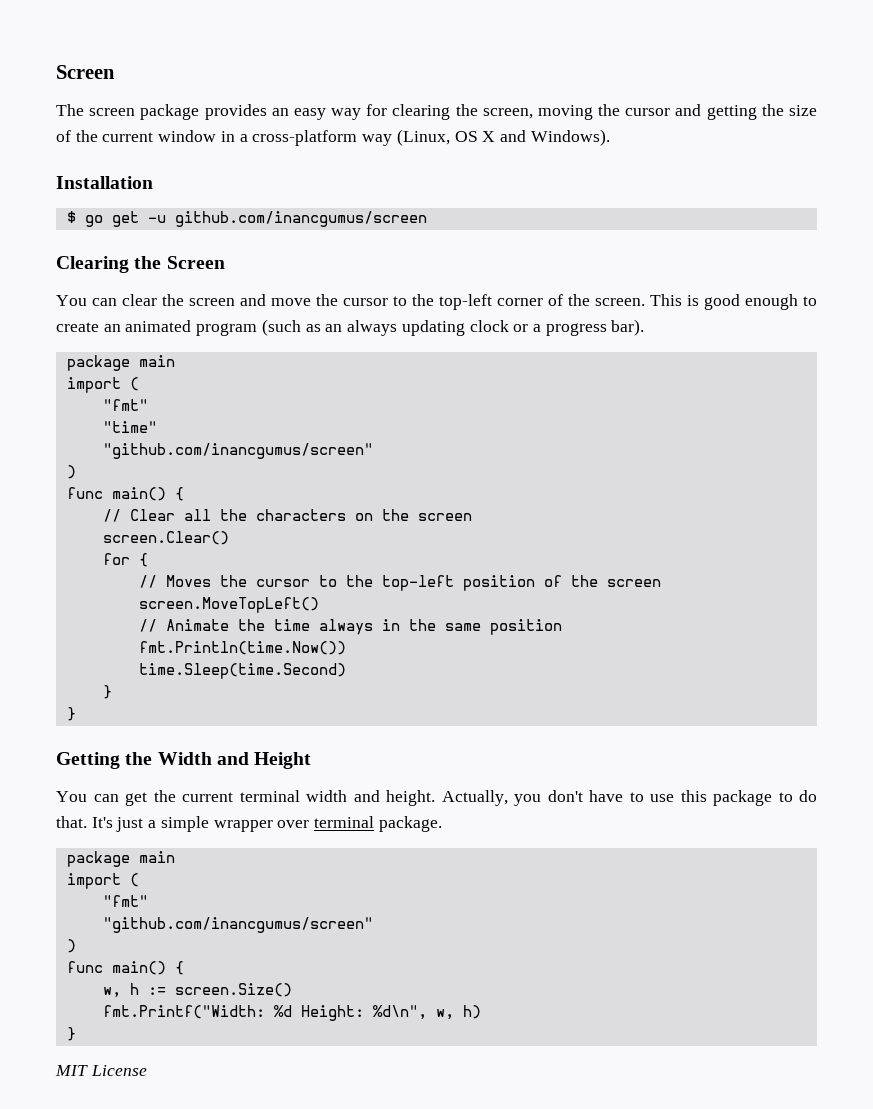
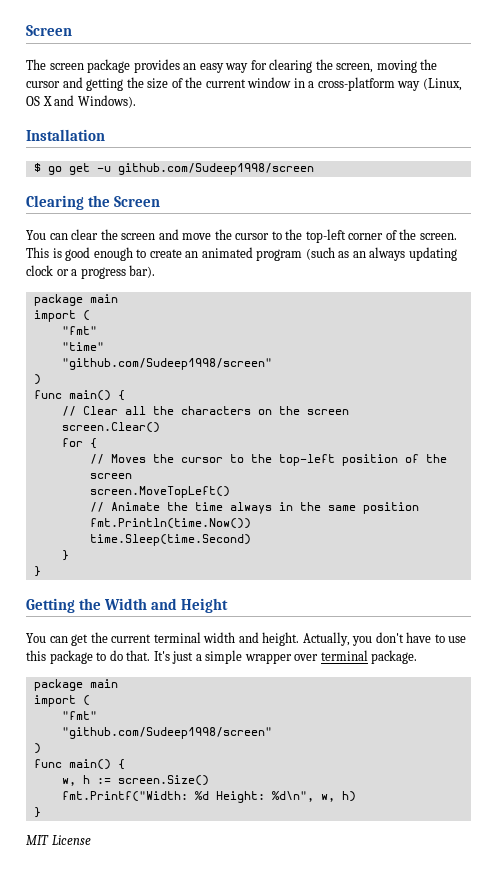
[174,211,427,227] github.com/inancgumus/screen -> [117,163,314,175] github.com/Sudeep1998/screen
[102,443,373,459] "github.com/inancgumus/screen" -> [61,358,272,370] "github.com/Sudeep1998/screen"
[102,917,373,933] "github.com/inancgumus/screen" -> [61,727,272,739] "github.com/Sudeep1998/screen"

